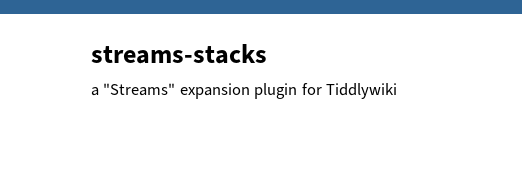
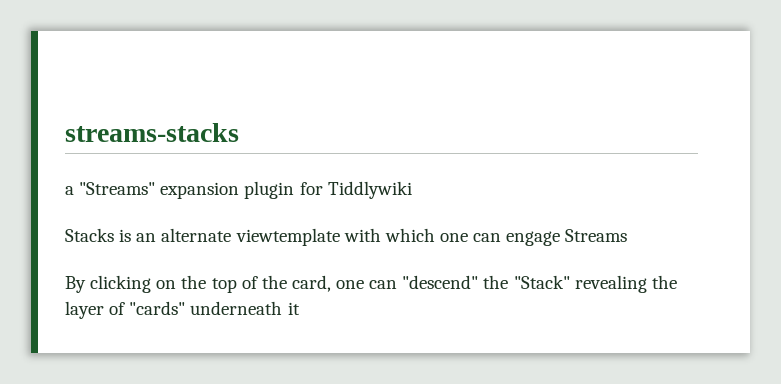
(398, 91) none -> [65,228,628,246] [65,275,677,293] [65,301,300,319] // Stacks is an alternate viewtemplate with which one can engage Streams // By clicking on the top of the card, one can "descend" the "Stack" revealing the layer of "cards" underneath it

